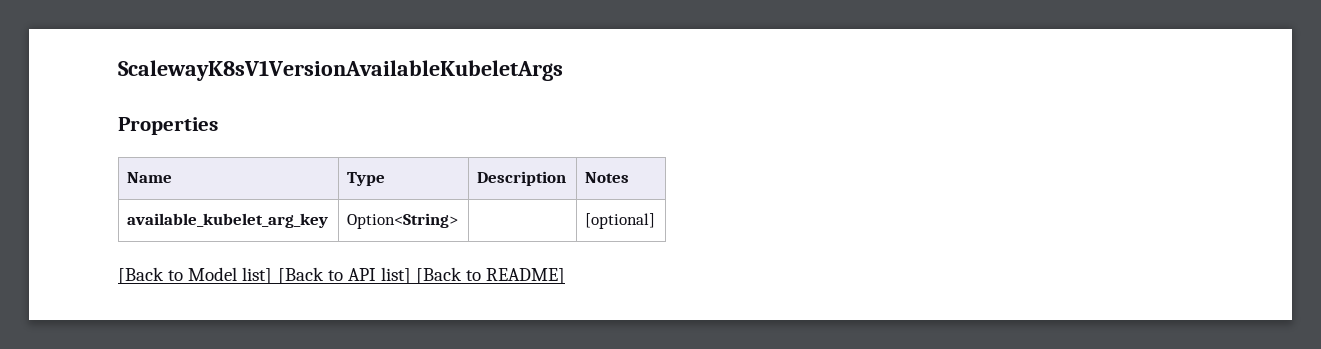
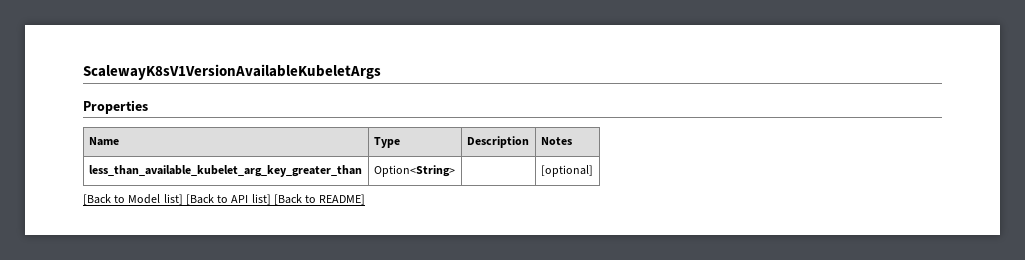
[127,213,329,228] available_kubelet_arg_key -> [88,165,362,177] less_than_available_kubelet_arg_key_greater_than

